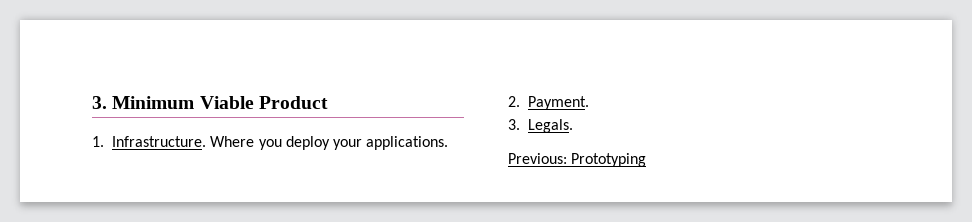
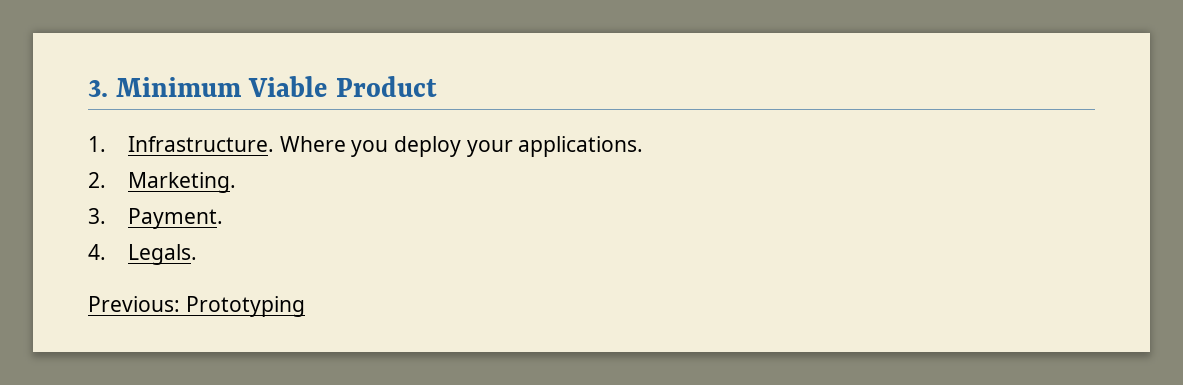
(520, 101) none -> [128,172,237,193] [88,208,106,224] Marketing. // 3.
[508,119,520,130] 3. -> [88,244,106,260] 4.

